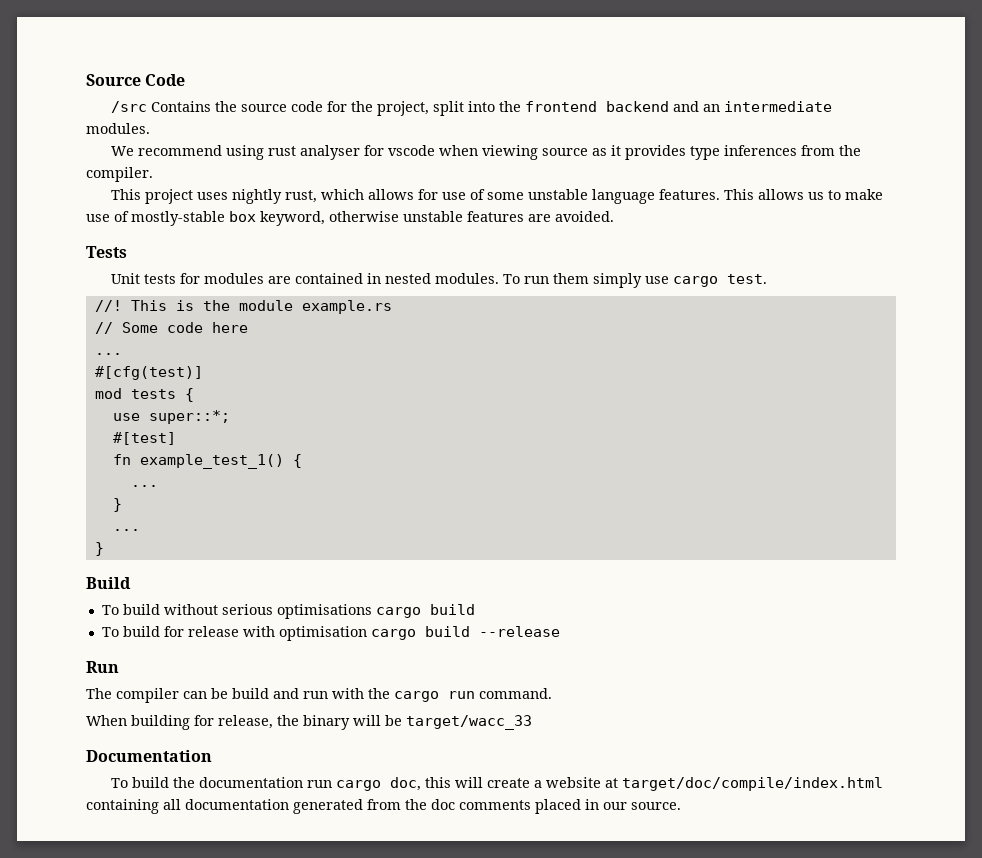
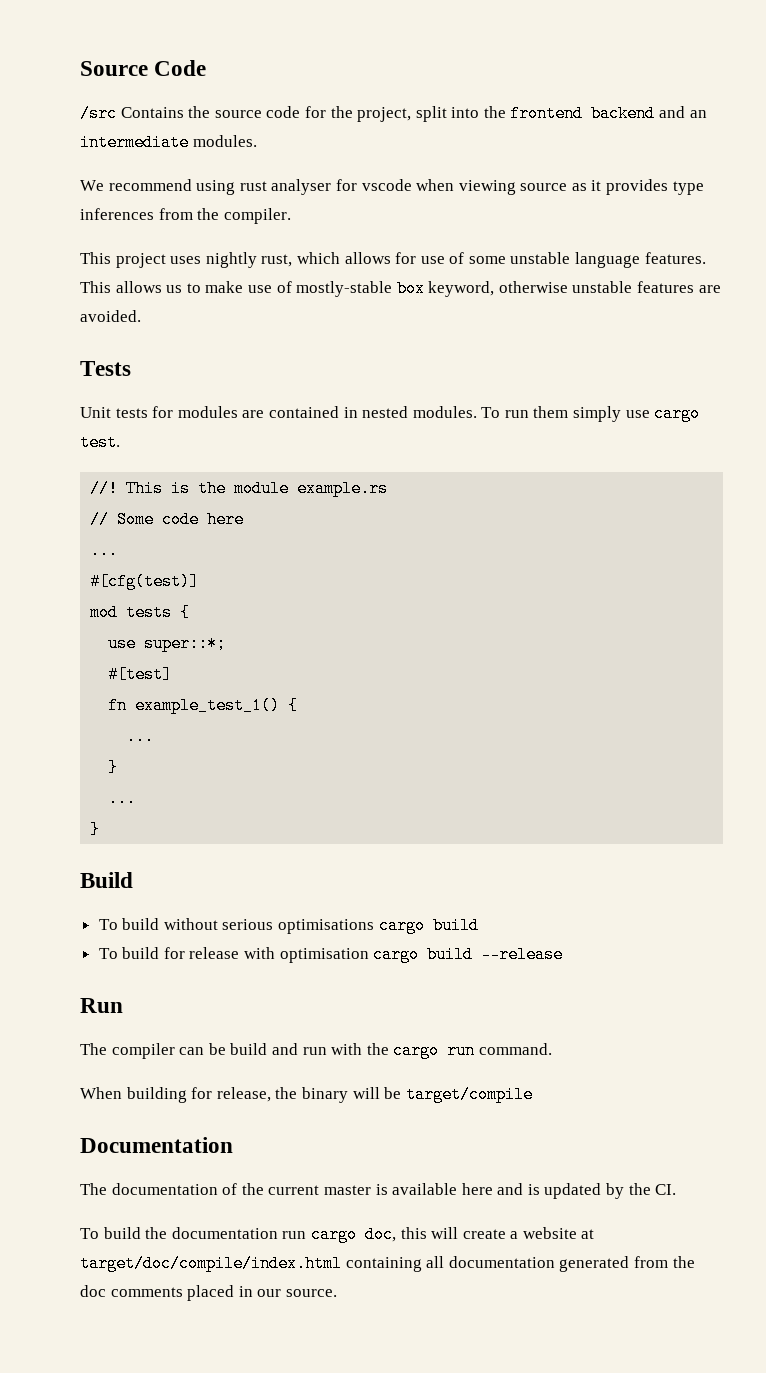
[406,715,532,730] target/wacc_33 -> [405,1086,533,1103] target/compile
(212, 756) none -> [80,1183,677,1199] // The documentation of the current master is available here and is updated by the CI.

